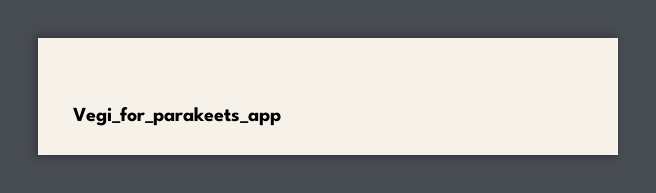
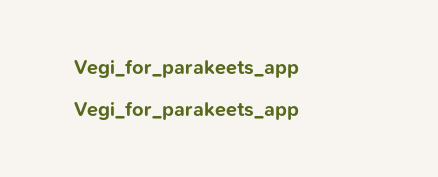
[73,107,281,126] Vegi_for_parakeets_app -> [74,59,299,78] [74,101,299,120] Vegi_for_parakeets_app // Vegi_for_parakeets_app

